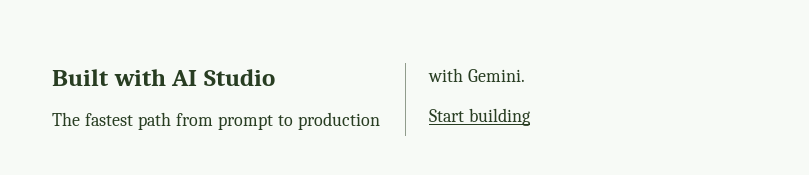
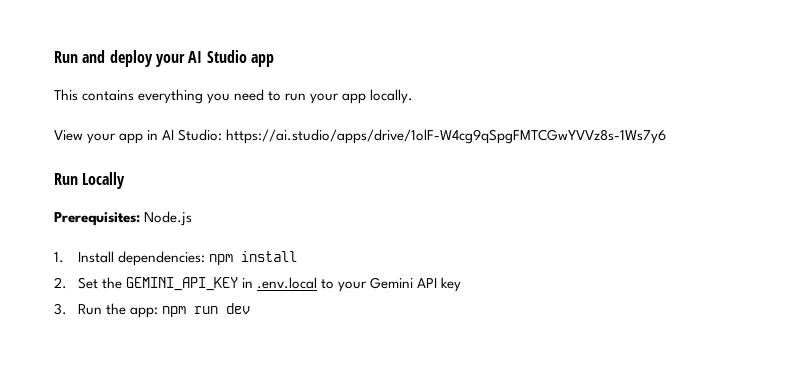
[52,69,275,86] [52,112,380,130] [428,68,525,82] [429,108,531,126] Built with AI Studio // The fastest path from prompt to production with Gemini. // Start building -> [54,50,274,67] [54,89,414,104] [54,129,667,144] [54,172,126,189] [54,211,193,226] [54,251,297,266] [54,277,462,292] [54,303,250,318] Run and deploy your AI Studio app // This contains everything you need to run your app locally. // View your app in AI Studio: https://ai.studio/apps/drive/1olF-W4cg9qSpgFMTCGwYVVz8s-1Ws7y6 // Run Locally // Prerequisites: Node.js // 1. Install dependencies: npm install // 2. Set the GEMINI_API_KEY in .env.local to your Gemini API key // 3. Run the app: npm run dev

